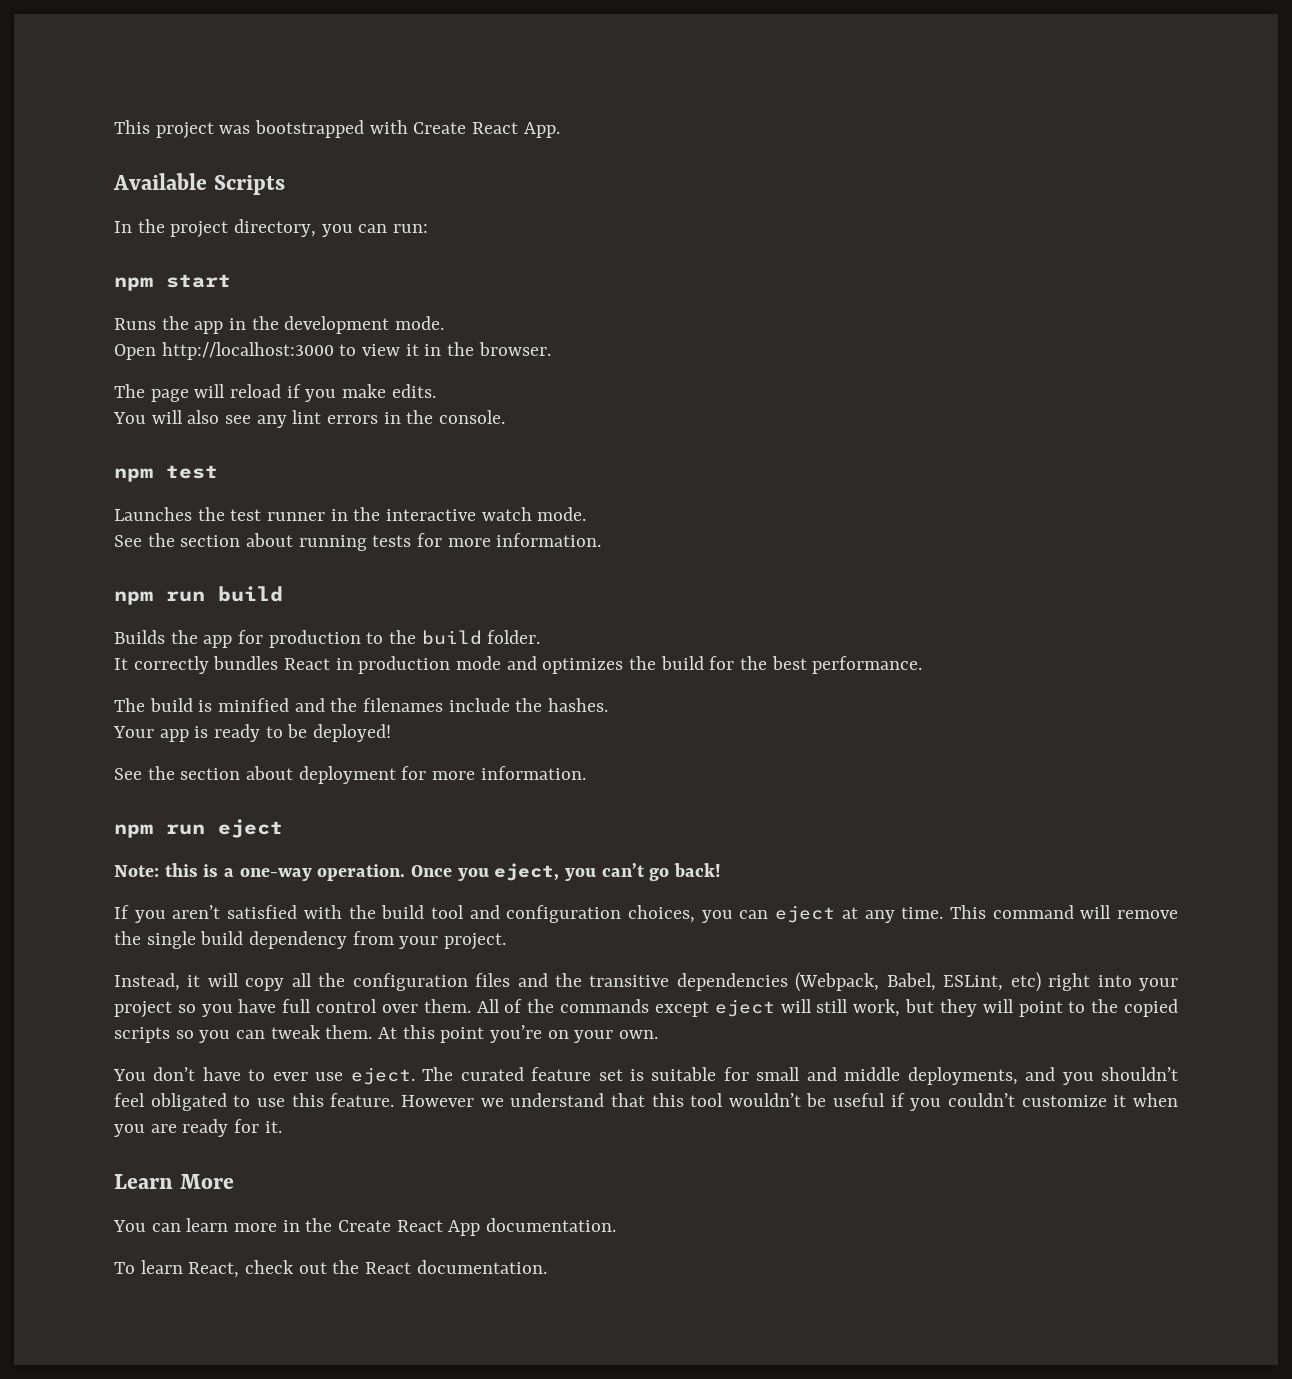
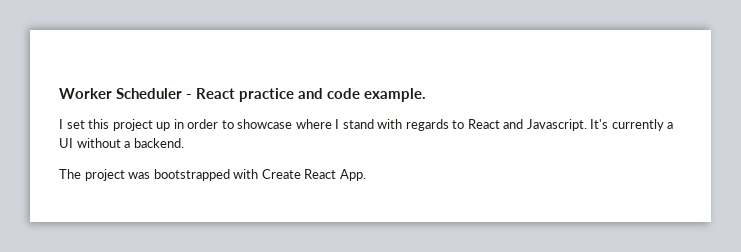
[114,120,150,134] This -> [59,88,426,102] [59,119,674,131] [59,138,184,148] [59,169,81,179] Worker Scheduler - React practice and code example. // I set this project up in order to showcase where I stand with regards to React and Javascript. It's currently a UI without a backend. // The
[113,173,285,195] [114,219,429,238] [114,274,231,291] [114,316,445,334] [114,342,551,360] [114,384,436,402] [113,410,506,428] [114,465,218,482] [114,507,587,521] [114,533,602,551] [114,586,283,605] [114,630,541,648] [114,656,923,674] [114,698,609,712] [113,724,392,742] [114,766,586,784] [114,819,283,838] [114,863,722,881] [114,905,1179,923] [114,931,507,950] [114,972,1179,992] [114,999,1179,1018] [114,1025,659,1043] [113,1067,1179,1085] [114,1093,1178,1111] [114,1119,282,1137] [114,1174,234,1189] [113,1218,617,1236] [114,1260,547,1278] // Available Scripts // In the project directory, you can run: // npm start // Runs the app in the development mode. // Open http://localhost:3000 to view it in the browser. // The page will reload if you make edits. // You will also see any lint errors in the console. // npm test // Launches the test runner in the interactive watch mode. // See the section about running tests for more information. // npm run build // Builds the app for production to the build folder. // It correctly bundles React in production mode and optimizes the build for the best performance. // The build is minified and the filenames include the hashes. // Your app is ready to be deployed! // See the section about deployment for more information. // npm run eject // Note: this is a one-way operation. Once you eject, you can’t go back! // If you aren’t satisfied with the build tool and configuration choices, you can eject at any time. This command will remove the single build dependency from your project. // Instead, it will copy all the configuration files and the transitive dependencies (Webpack, Babel, ESLint, etc) right into your project so you have full control over them. All of the commands except eject will still work, but they will point to the copied scripts so you can tweak them. At this point you’re on your own. // You don’t have to ever use eject. The curated feature set is suitable for small and middle deployments, and you shouldn’t feel obligated to use this feature. However we understand that this tool wouldn’t be useful if you couldn’t customize it when you are ready for it. // Learn More // You can learn more in the Create React App documentation. // To learn React, check out the React documentation. -> (366, 175) none

